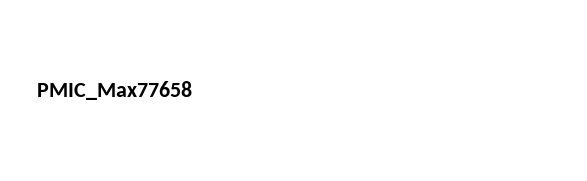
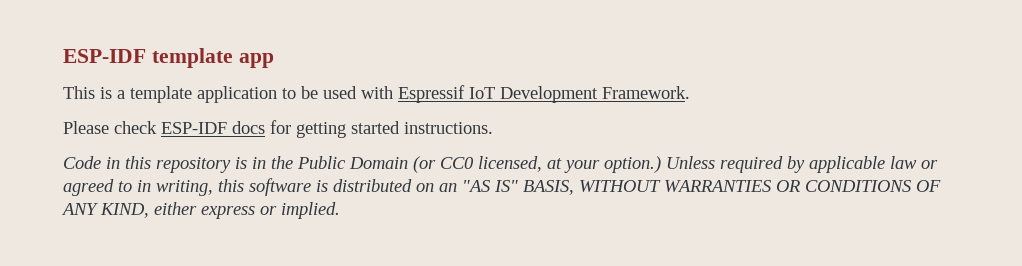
[37,81,192,100] PMIC_Max77658 -> [63,48,274,68] [63,85,690,103] [63,120,493,138] [63,156,938,173] [63,178,941,196] [61,202,340,219] ESP-IDF template app // This is a template application to be used with Espressif IoT Development Framework. // Please check ESP-IDF docs for getting started instructions. // Code in this repository is in the Public Domain (or CC0 licensed, at your option.) Unless required by applicable law or agreed to in writing, this software is distributed on an "AS IS" BASIS, WITHOUT WARRANTIES OR CONDITIONS OF ANY KIND, either express or implied.

